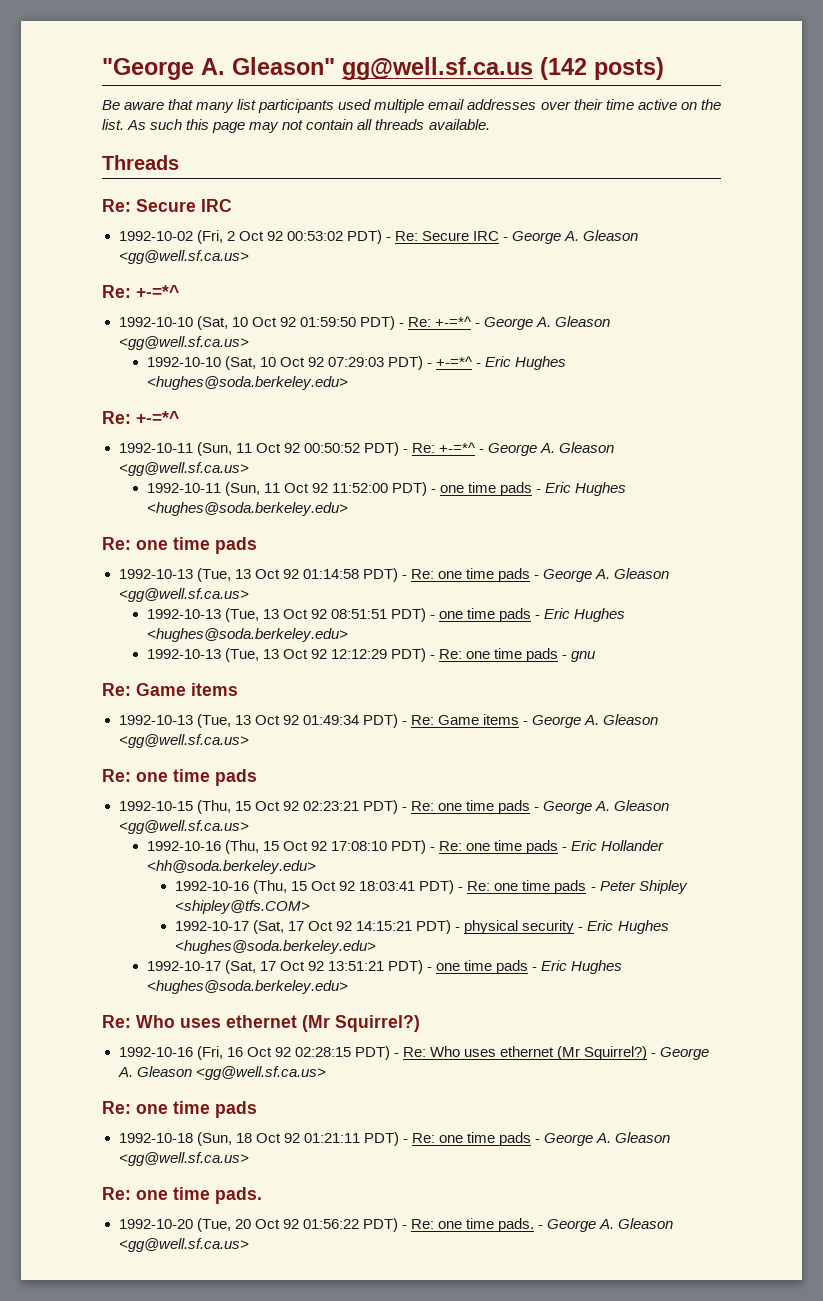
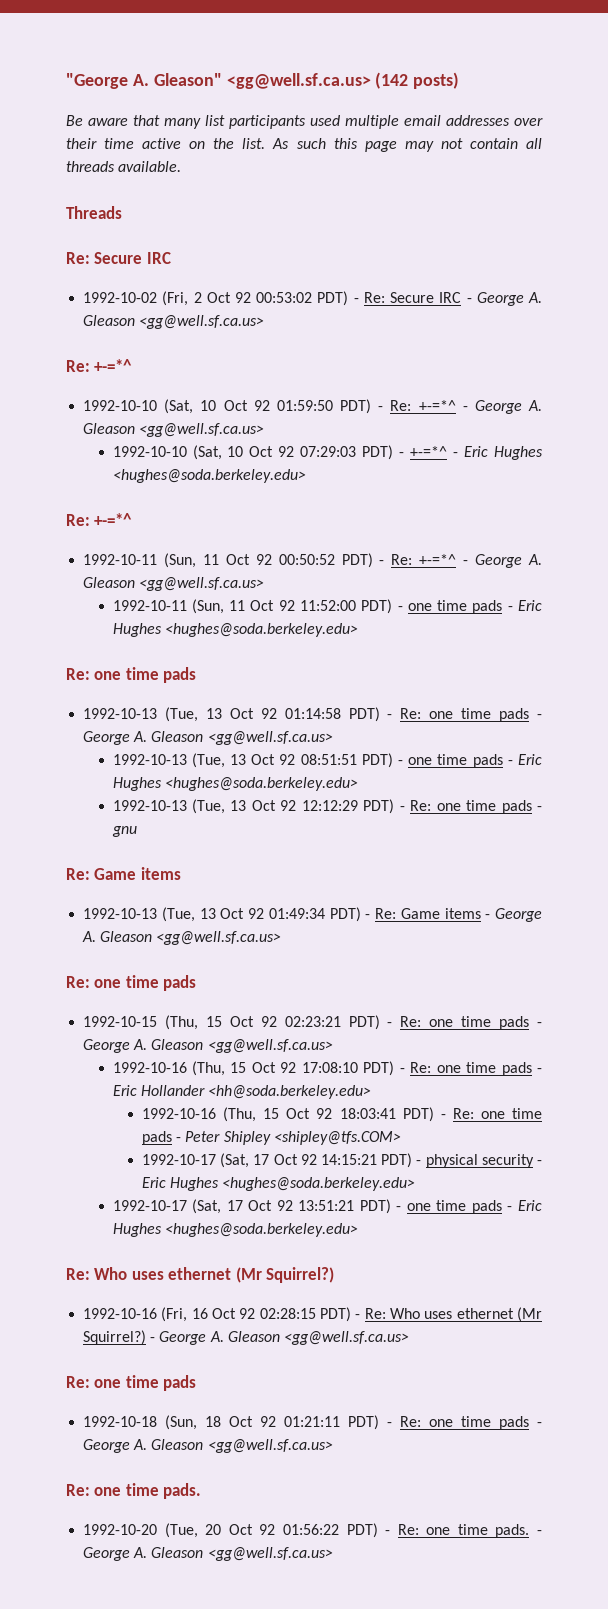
[342,57,533,80] gg@well.sf.ca.us -> [226,73,371,89] <gg@well.sf.ca.us>

